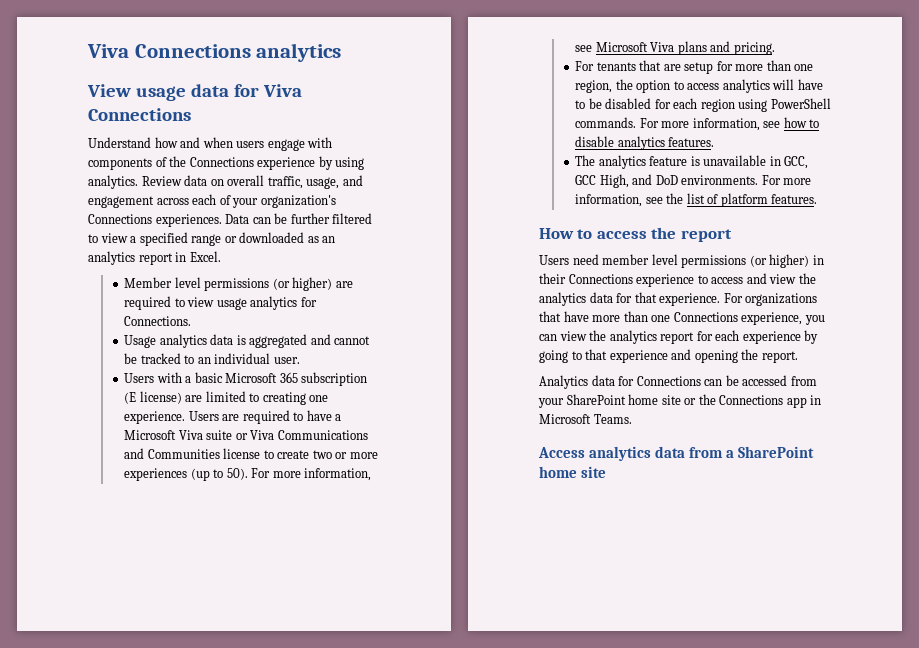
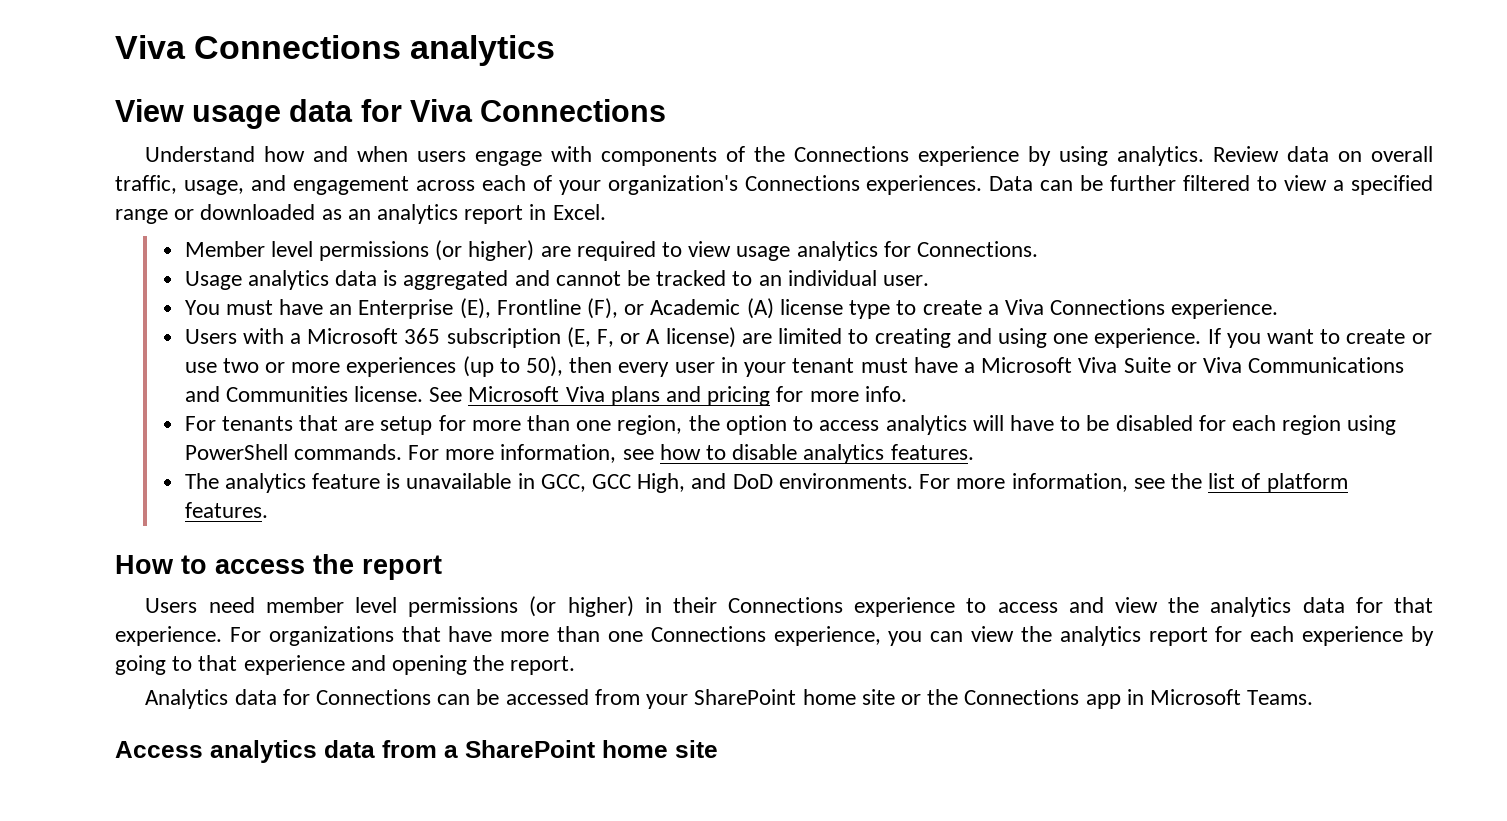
(300, 360) none -> [184,298,1279,319] // You must have an Enterprise (E), Frontline (F), or Academic (A) license type to create a Viva Connections experience.
[194,372,223,383] basic -> (301, 338) none
[124,392,137,404] (E -> [566,327,661,348] (E, F, or A
[309,395,329,402] [124,410,342,424] [124,430,368,440] [124,448,310,459] one experience. Users are required to have a Microsoft Viva suite or Viva Communications and Communities license to create -> [956,328,1432,348] [184,362,217,373] and using one experience. If you want to create or use
[226,468,372,481] [575,41,775,55] 50). For more information, see Microsoft Viva plans and pricing. -> [526,356,1405,377] [184,386,907,406] 50), then every user in your tenant must have a Microsoft Viva Suite or Viva Communications and Communities license. See Microsoft Viva plans and pricing for more info.

